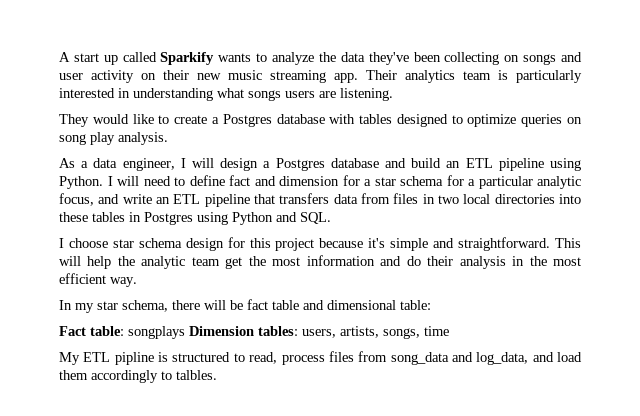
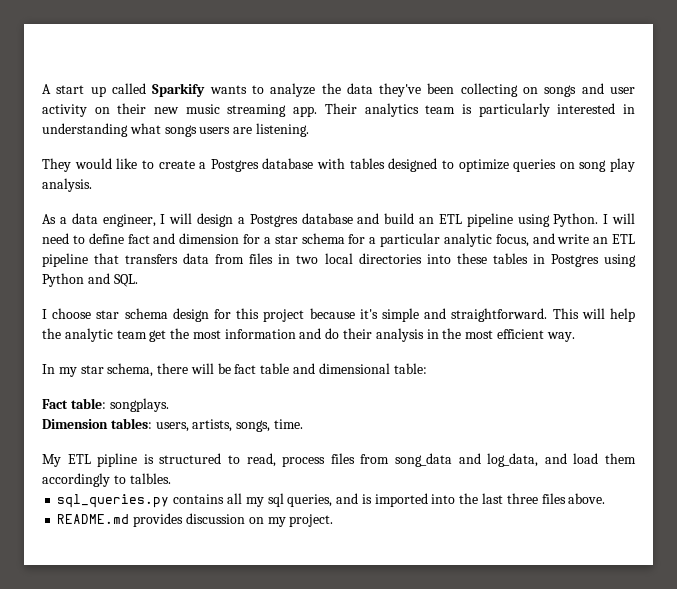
[128,326,185,339] songplays -> [109,398,169,412] songplays. //
[424,326,449,336] time -> [273,419,303,429] time.
(217, 375) none -> [57,493,606,508] [57,513,334,527] // sql_queries.py contains all my sql queries, and is imported into the last three files above. // README.md provides discussion on my project.

